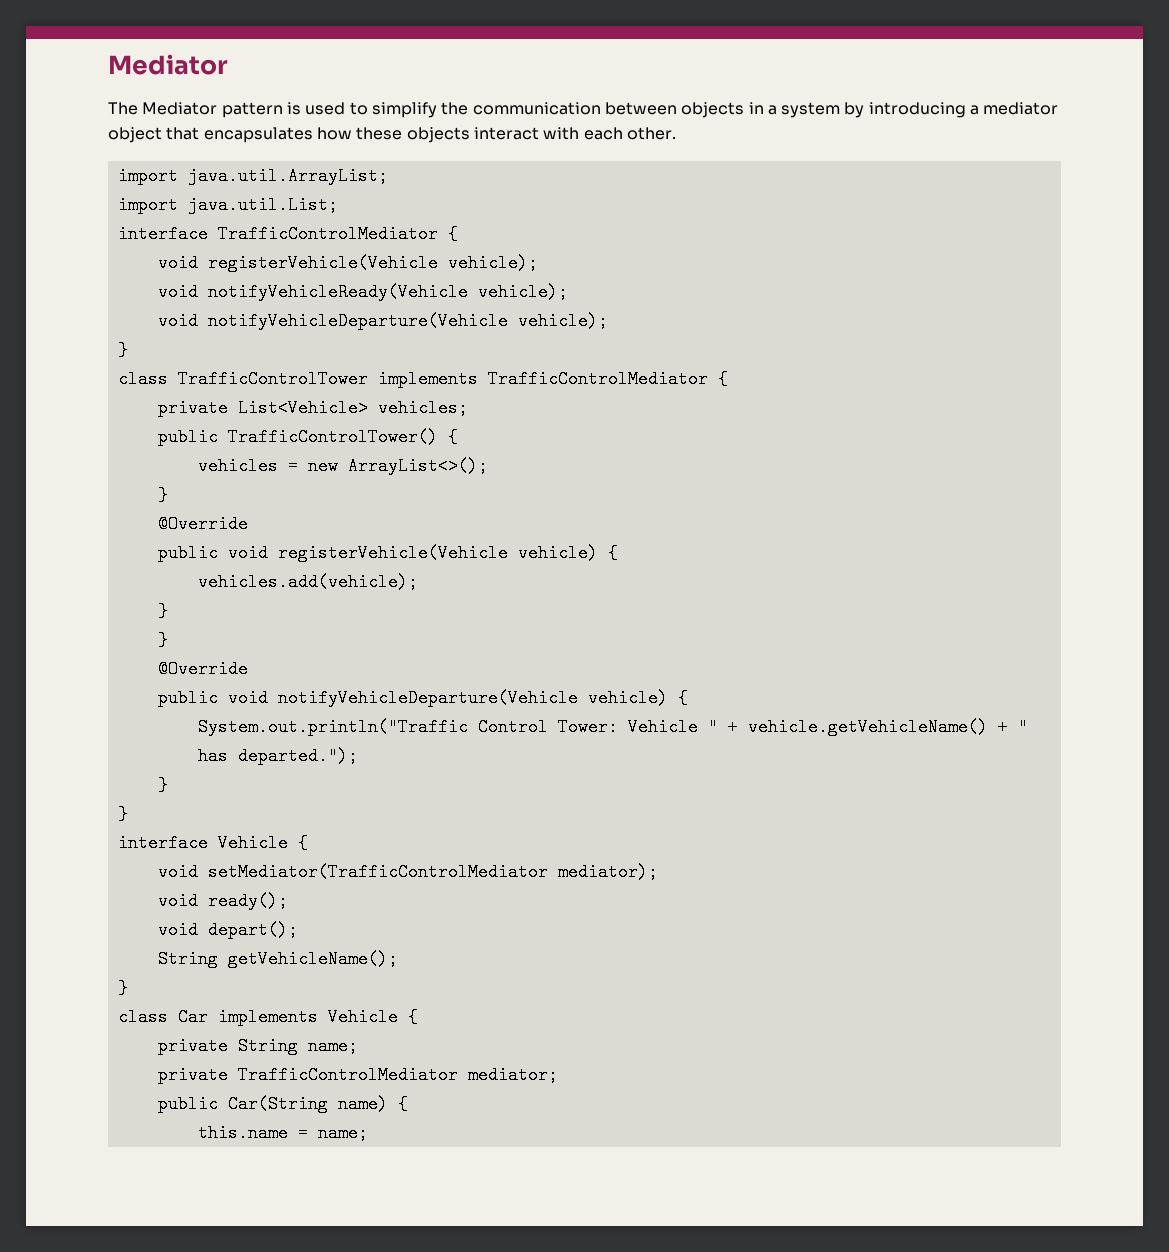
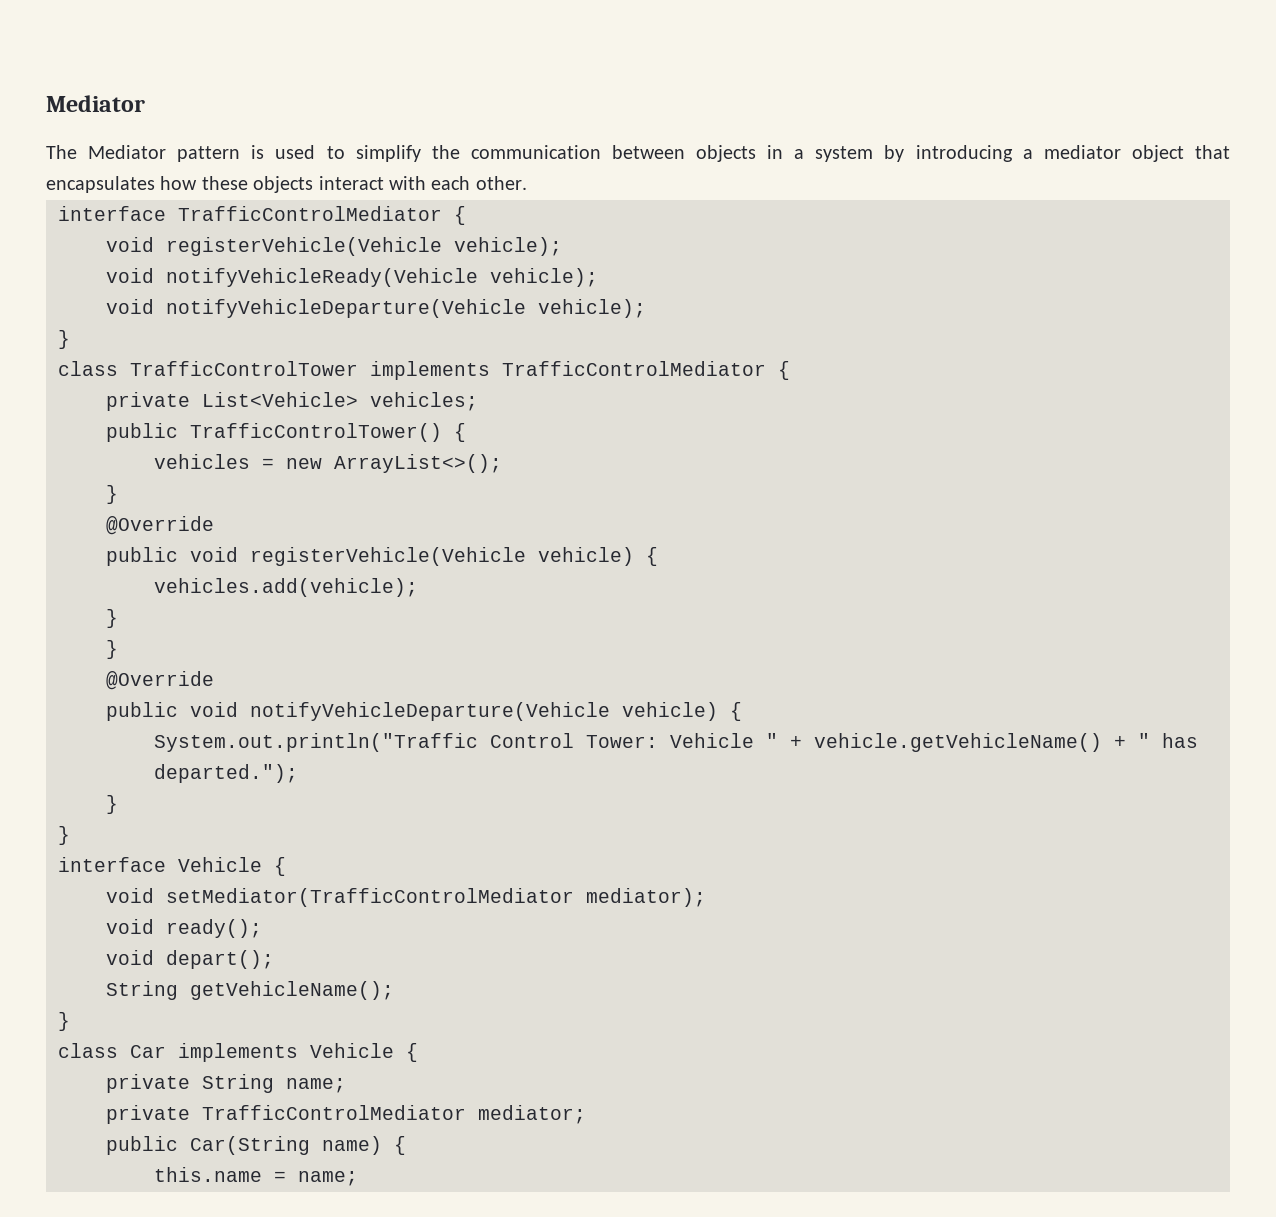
[117,167,388,185] [117,196,338,214] // import java.util.ArrayList; // import java.util.List; -> (527, 183) none

